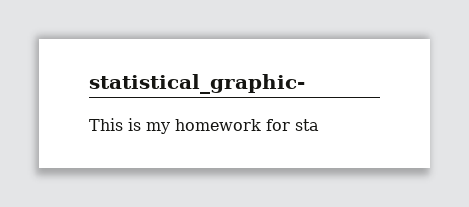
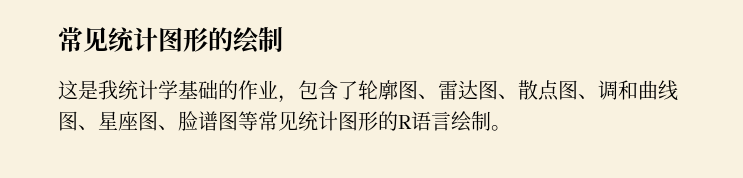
[89,74,305,94] [89,118,319,134] statistical_graphic- // This is my homework for sta -> [58,27,283,54] [58,80,678,103] [58,111,511,132] 常见统计图形的绘制 // 这是我统计学基础的作业，包含了轮廓图、雷达图、散点图、调和曲线图、星座图、脸谱图等常见统计图形的R语言绘制。

